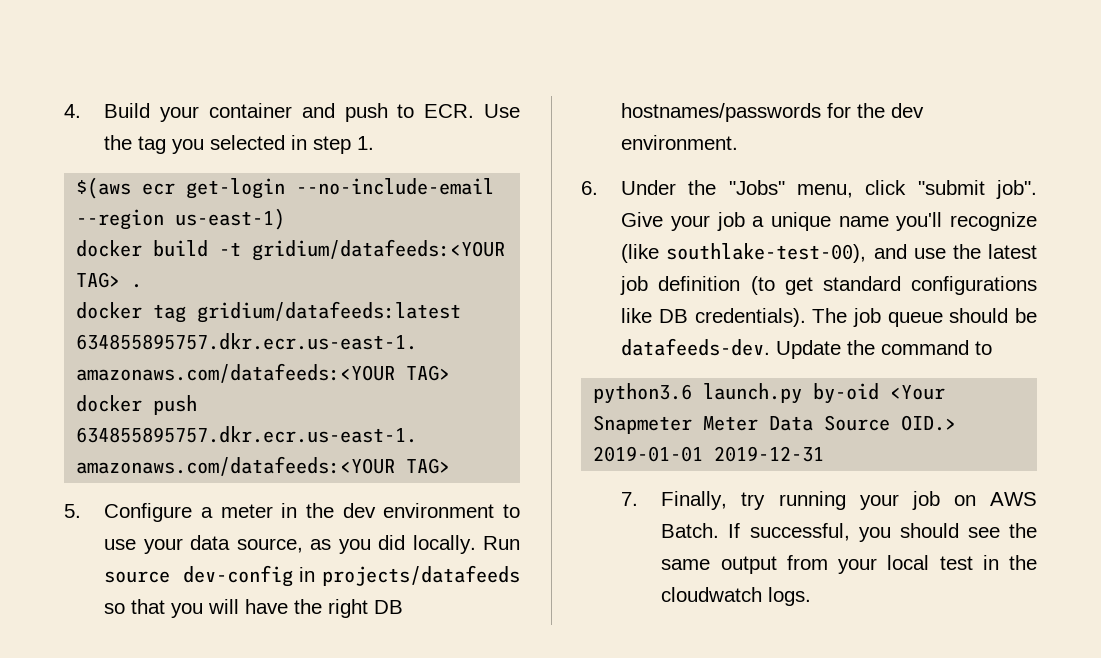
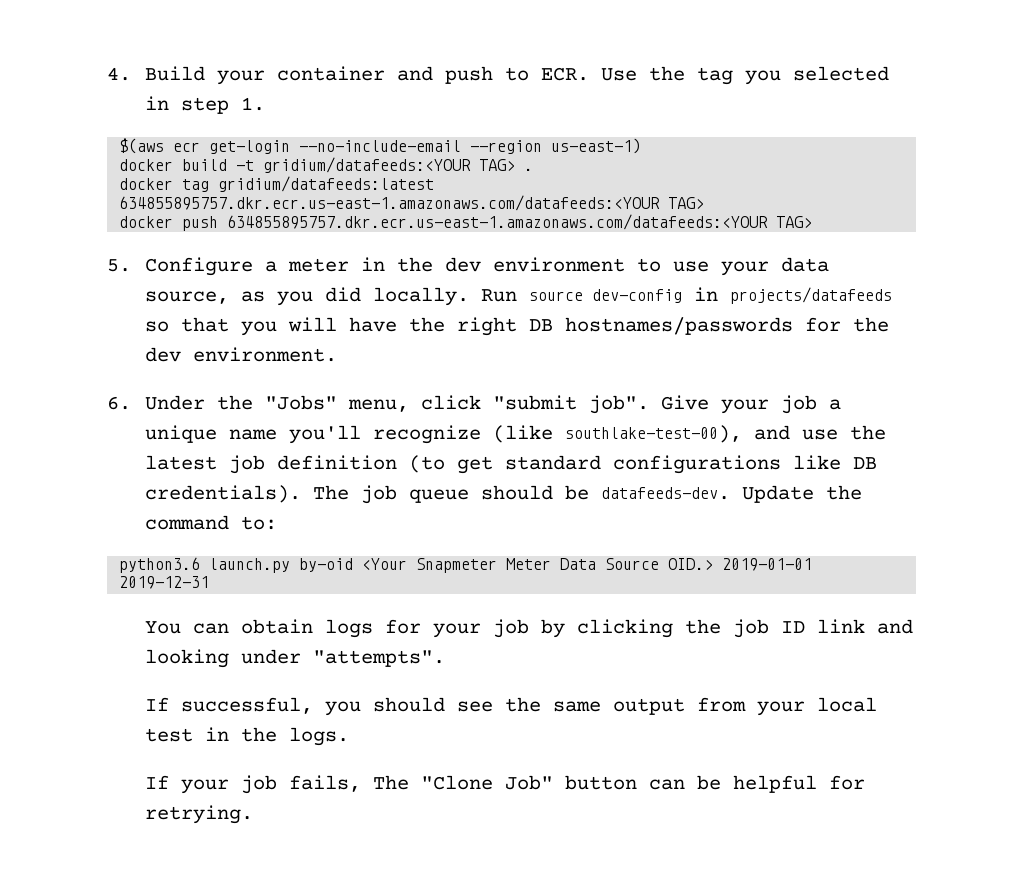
[975,341,993,355] to -> [240,516,277,530] to:
[621,491,1037,510] [661,523,720,538] 7. Finally, try running your job on AWS Batch. -> [144,619,913,638] [144,649,445,668] You can obtain logs for your job by clicking the job ID link and looking under "attempts". //
[661,587,763,602] cloudwatch -> (277, 734) none
(812, 596) none -> [144,775,865,794] [144,805,253,824] // If your job fails, The "Clone Job" button can be helpful for retrying.

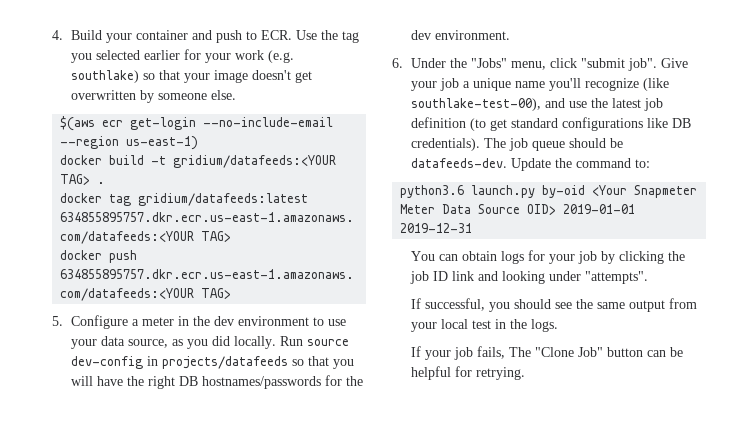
[144,96,265,114] in step 1. -> [144,49,295,63] [71,70,313,83] [71,90,237,103] earlier for your work (e.g. southlake) so that your image doesn't get overwritten by someone else.
[668,558,714,570] OID.> -> [527,204,557,215] OID>

